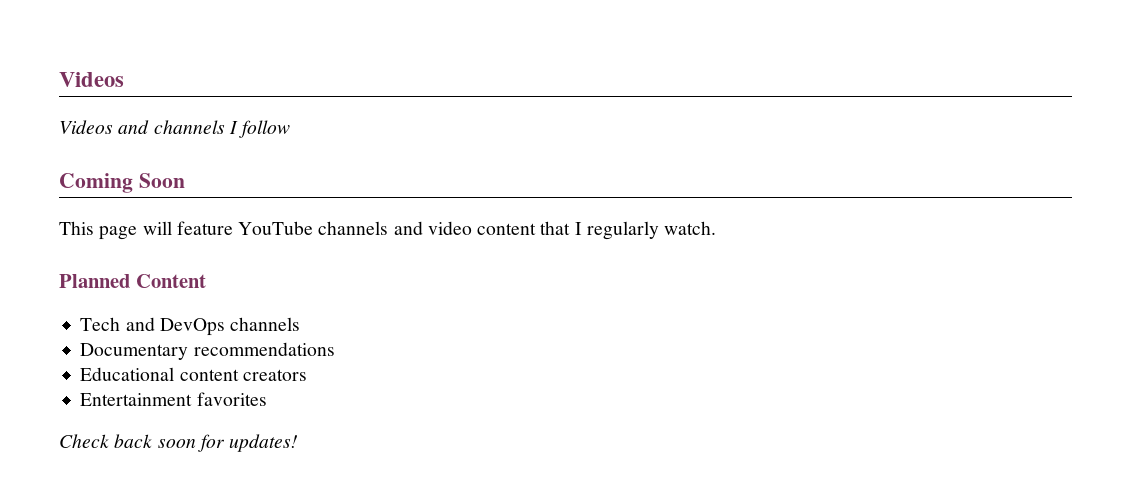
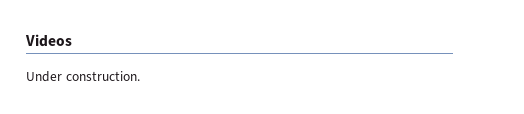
[59,120,291,138] [59,173,185,193] [59,221,717,240] [59,274,206,288] [80,317,301,336] [80,342,335,360] [80,367,307,381] [80,392,267,406] [59,434,299,452] Videos and channels I follow // Coming Soon // This page will feature YouTube channels and video content that I regularly watch. // Planned Content // Tech and DevOps channels // Documentary recommendations // Educational content creators // Entertainment favorites // Check back soon for updates! -> [26,71,140,82] Under construction.

